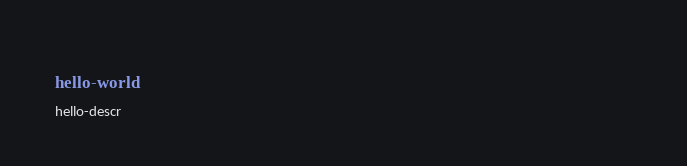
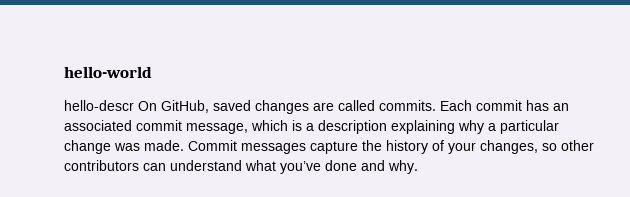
(121, 111) none -> [138,100,569,114] [64,120,559,134] [64,140,594,154] [64,160,418,174] On GitHub, saved changes are called commits. Each commit has an associated commit message, which is a description explaining why a particular change was made. Commit messages capture the history of your changes, so other contributors can understand what you’ve done and why.

